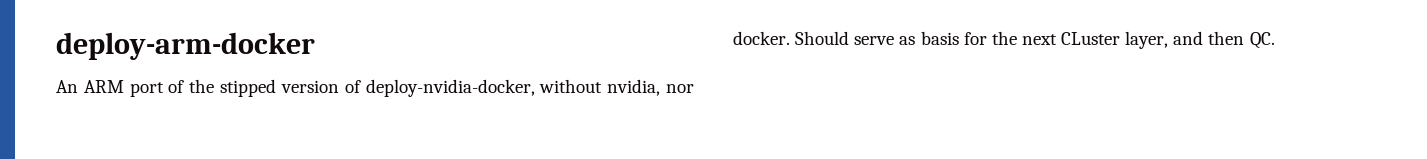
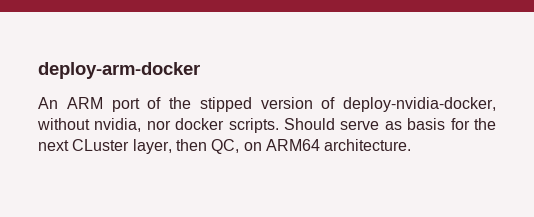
[733,31,790,45] docker. -> [175,118,279,133] docker scripts.
[1173,31,1275,49] and then QC. -> [175,139,412,154] then QC, on ARM64 architecture.

